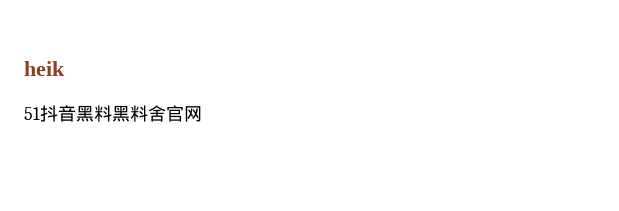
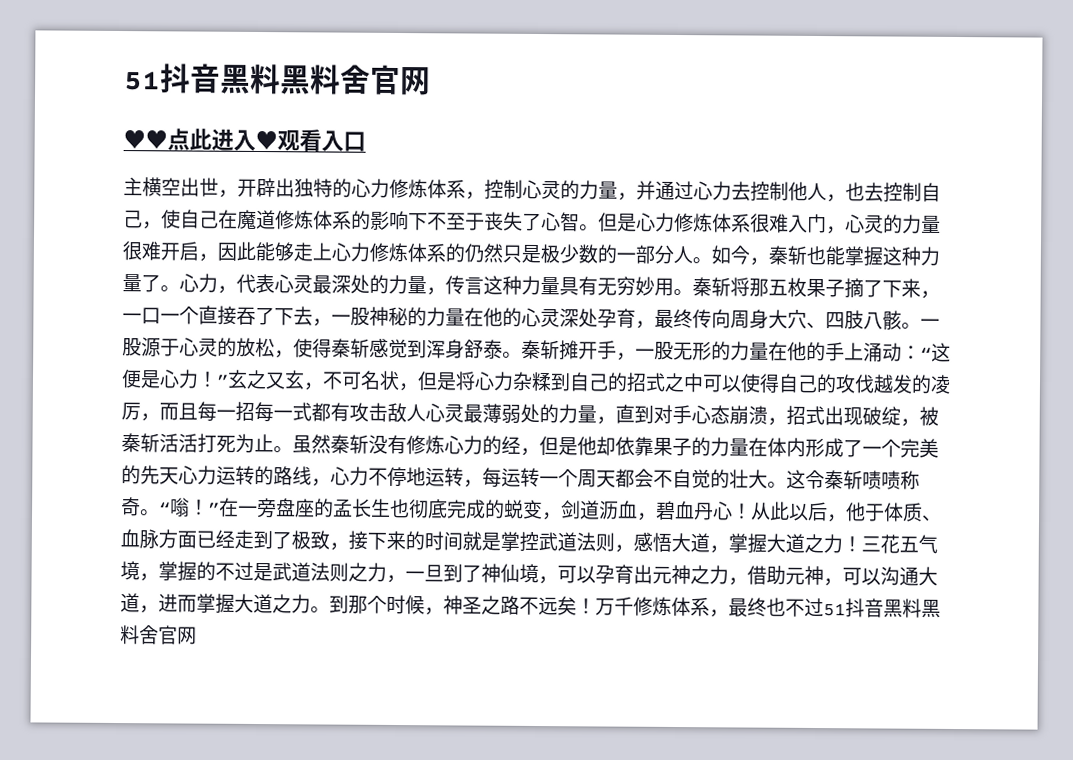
[24,61,65,76] [24,105,202,122] heik // 51抖音黑料黑料舍官网 -> [124,63,431,96] [123,128,366,152] [123,177,941,203] [123,209,941,235] [122,241,940,267] [122,273,940,299] [122,305,940,330] [122,337,951,362] [121,369,951,394] [121,401,939,427] [121,433,939,458] [121,465,920,490] [121,497,942,523] [120,529,938,554] [120,561,938,587] [120,593,941,618] [120,625,197,645] 51抖音黑料黑料舍官网 // ♥♥点此进入♥观看入口 // 主横空出世，开辟出独特的心力修炼体系，控制心灵的力量，并通过心力去控制他人，也去控制自己，使自己在魔道修炼体系的影响下不至于丧失了心智。但是心力修炼体系很难入门，心灵的力量很难开启，因此能够走上心力修炼体系的仍然只是极少数的一部分人。如今，秦斩也能掌握这种力量了。心力，代表心灵最深处的力量，传言这种力量具有无穷妙用。秦斩将那五枚果子摘了下来，一口一个直接吞了下去，一股神秘的力量在他的心灵深处孕育，最终传向周身大穴、四肢八骸。一股源于心灵的放松，使得秦斩感觉到浑身舒泰。秦斩摊开手，一股无形的力量在他的手上涌动：“这便是心力！”玄之又玄，不可名状，但是将心力杂糅到自己的招式之中可以使得自己的攻伐越发的凌厉，而且每一招每一式都有攻击敌人心灵最薄弱处的力量，直到对手心态崩溃，招式出现破绽，被秦斩活活打死为止。虽然秦斩没有修炼心力的经，但是他却依靠果子的力量在体内形成了一个完美的先天心力运转的路线，心力不停地运转，每运转一个周天都会不自觉的壮大。这令秦斩啧啧称奇。“嗡！”在一旁盘座的孟长生也彻底完成的蜕变，剑道沥血，碧血丹心！从此以后，他于体质、血脉方面已经走到了极致，接下来的时间就是掌控武道法则，感悟大道，掌握大道之力！三花五气境，掌握的不过是武道法则之力，一旦到了神仙境，可以孕育出元神之力，借助元神，可以沟通大道，进而掌握大道之力。到那个时候，神圣之路不远矣！万千修炼体系，最终也不过51抖音黑料黑料舍官网

